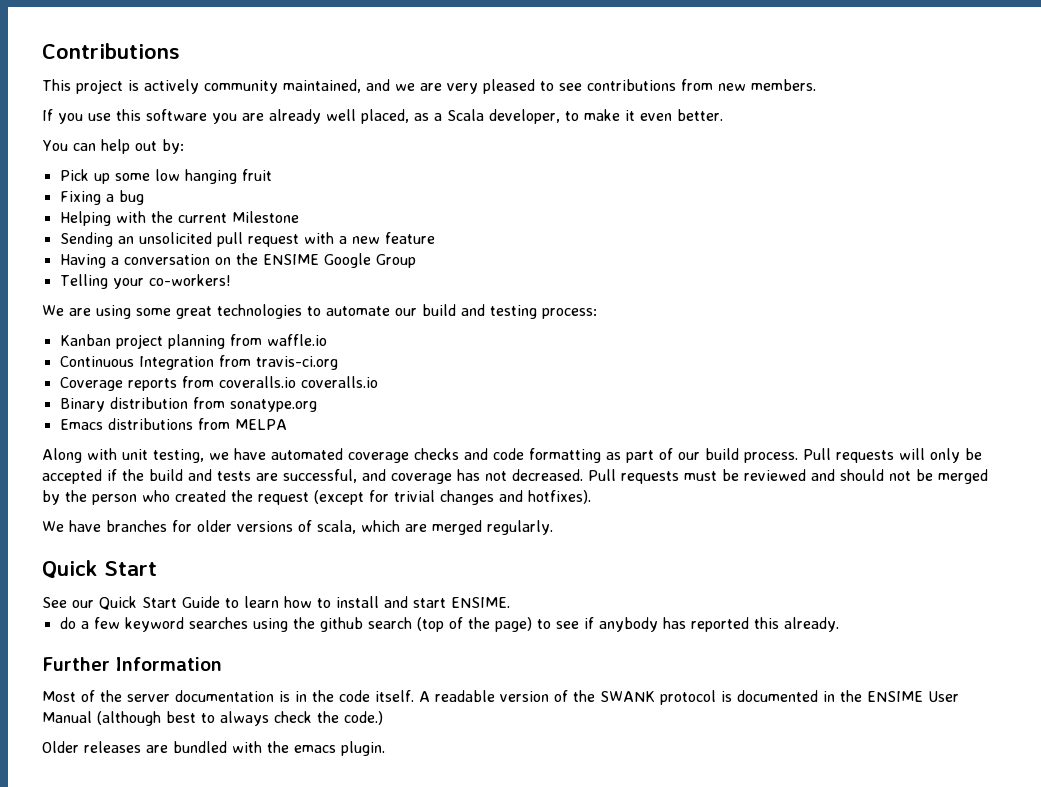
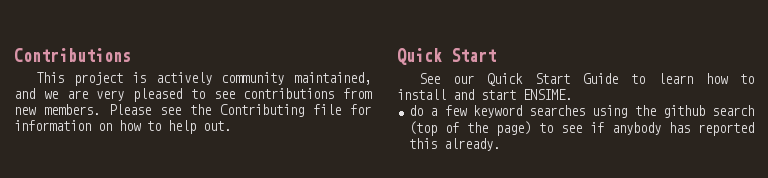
[42,109,723,124] [42,139,184,154] [59,169,272,184] [59,190,144,205] [59,211,299,226] [59,232,435,247] [59,253,416,268] [59,274,231,289] [42,304,597,319] [59,334,327,349] [59,355,338,370] [59,376,378,391] [59,397,317,412] [59,418,287,430] [42,448,982,463] [42,469,988,484] [42,490,591,505] [42,520,553,535] // If you use this software you are already well placed, as a Scala developer, to make it even better. // You can help out by: // Pick up some low hanging fruit // Fixing a bug // Helping with the current Milestone // Sending an unsolicited pull request with a new feature // Having a conversation on the ENSIME Google Group // Telling your co-workers! // We are using some great technologies to automate our build and testing process: // Kanban project planning from waffle.io // Continuous Integration from travis-ci.org // Coverage reports from coveralls.io coveralls.io // Binary distribution from sonatype.org // Emacs distributions from MELPA // Along with unit testing, we have automated coverage checks and code formatting as part of our build process. Pull requests will only be accepted if the build and tests are successful, and coverage has not decreased. Pull requests must be reviewed and should not be merged by the person who created the request (except for trivial changes and hotfixes). // We have branches for older versions of scala, which are merged regularly. -> [109,104,371,117] [14,120,231,134] Please see the Contributing file for information on how to help out.
[42,657,222,671] [42,690,959,705] [42,711,383,726] [42,741,385,756] // Further Information // Most of the server documentation is in the code itself. A readable version of the SWANK protocol is documented in the ENSIME User Manual (although best to always check the code.) // Older releases are bundled with the emacs plugin. -> (501, 144) none

